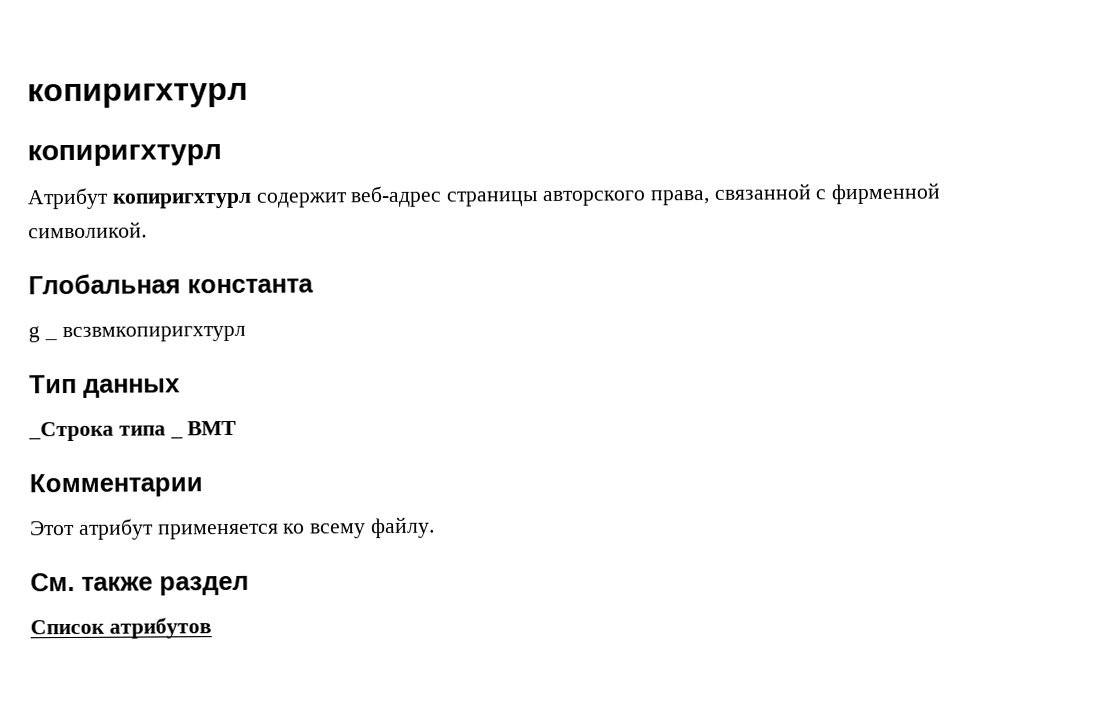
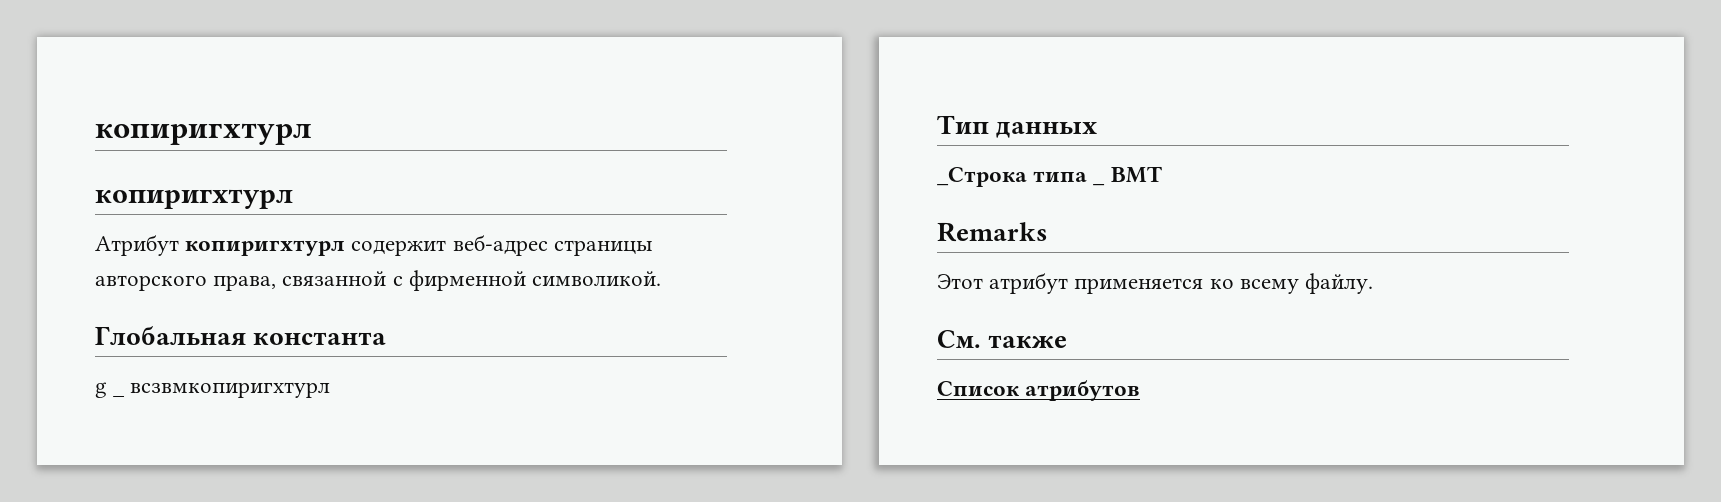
[29,473,203,498] Комментарии -> [937,222,1048,242] Remarks
[159,575,249,596] раздел -> (1068, 341) none

